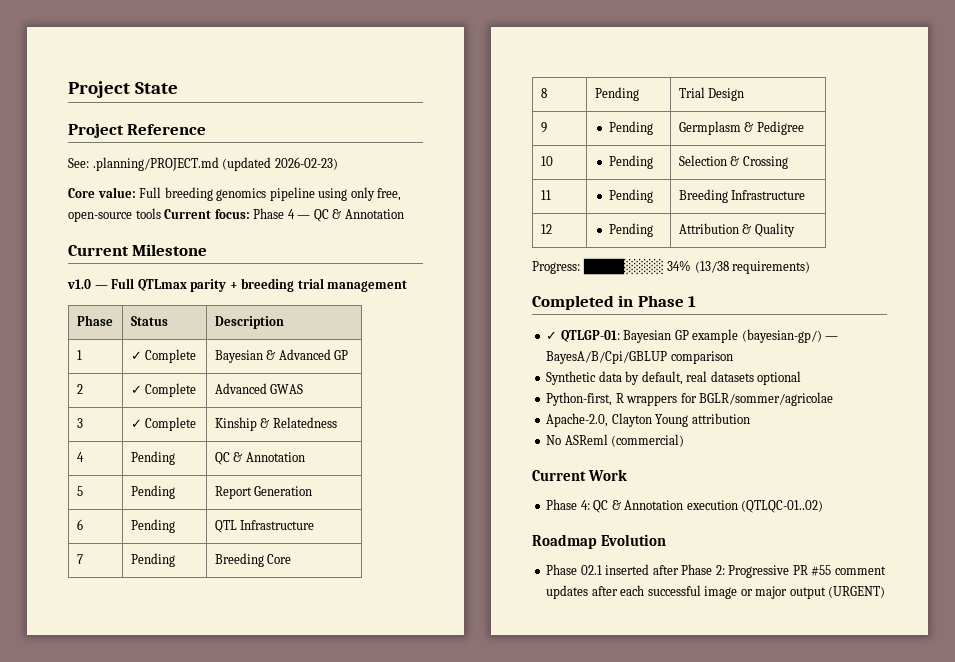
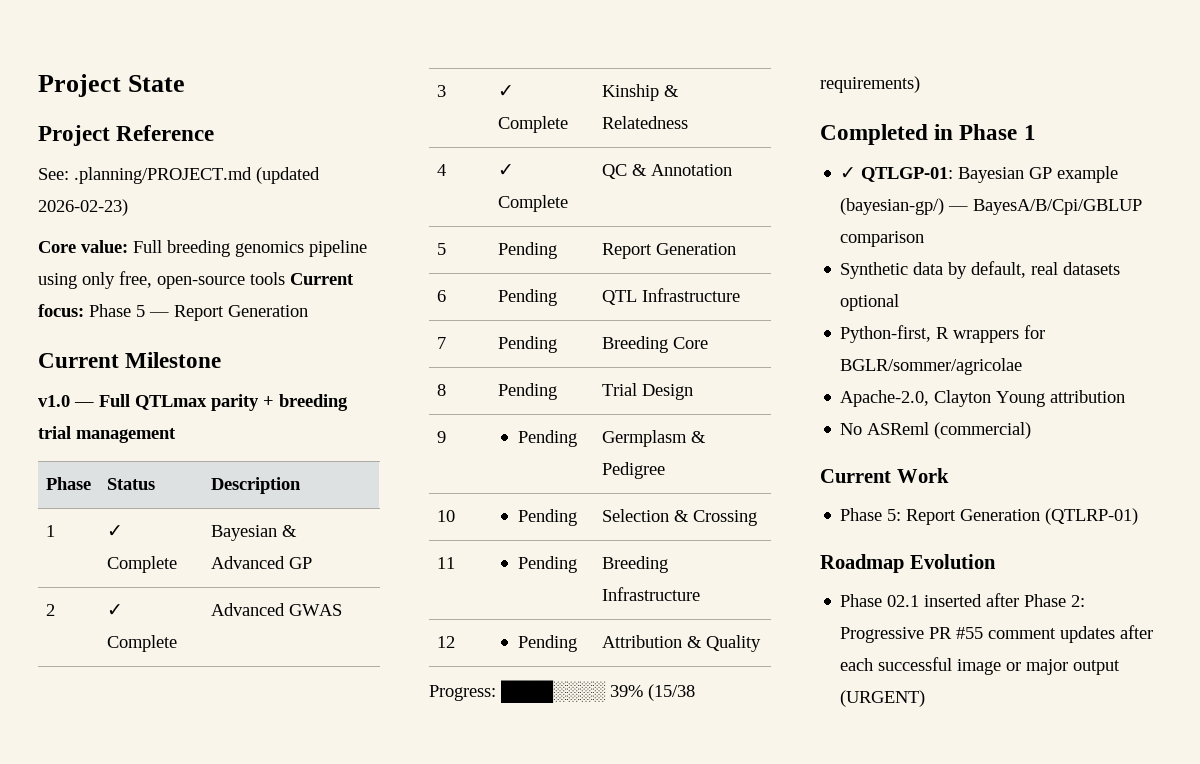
[287,209,404,222] 4 — QC & Annotation -> [136,305,308,321] 5 — Report Generation
[130,451,175,465] Pending -> [497,164,514,176] [497,195,568,212] ✓ Complete
[667,260,729,273] 34% (13/38 -> [610,684,695,701] 39% (15/38
[580,500,824,513] 4: QC & Annotation execution (QTLQC-01..02) -> [887,508,1139,525] 5: Report Generation (QTLRP-01)

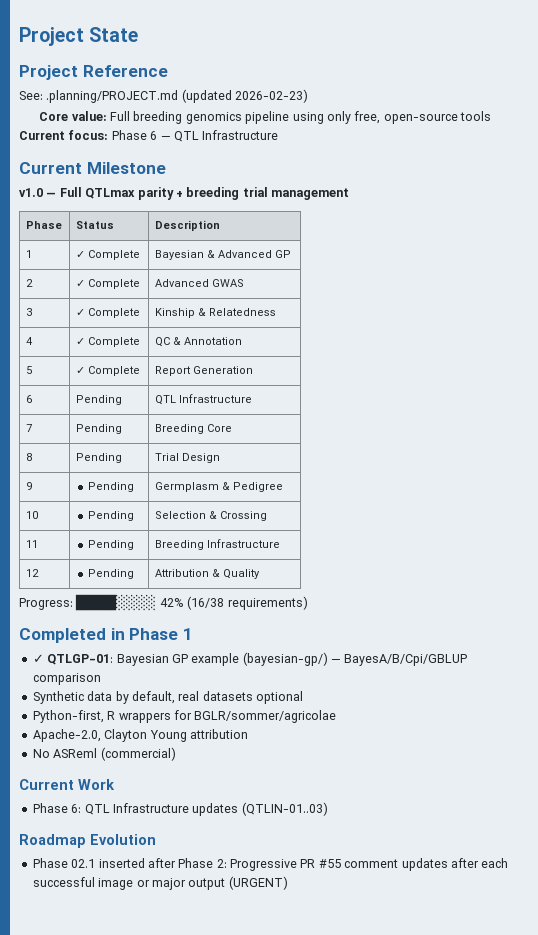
[136,305,308,321] 5 — Report Generation -> [150,130,279,142] 6 — QTL Infrastructure
[497,242,557,259] Pending -> [75,366,140,376] ✓ Complete
[610,684,695,701] 39% (15/38 -> [159,596,225,610] 42% (16/38
[887,508,1139,525] 5: Report Generation (QTLRP-01) -> [71,802,328,816] 6: QTL Infrastructure updates (QTLIN-01..03)

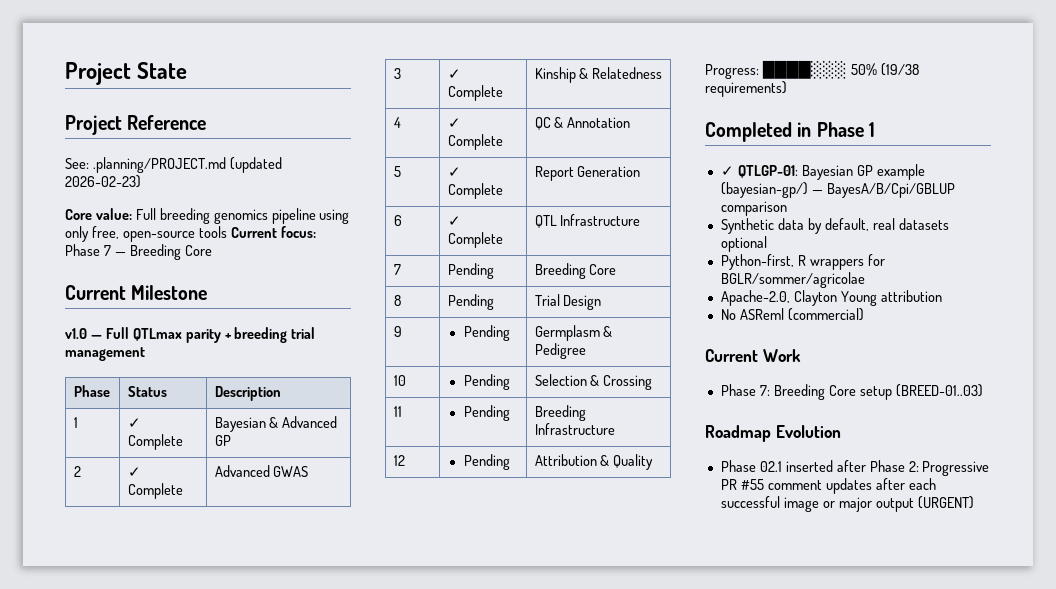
[150,130,279,142] 6 — QTL Infrastructure -> [103,244,212,260] 7 — Breeding Core
[75,395,122,405] Pending -> [447,216,461,226] [447,232,503,248] ✓ Complete
[75,594,225,611] ████░░░░ 42% (16/38 -> [761,60,919,79] ████░░░ 50% (19/38
[71,802,328,816] 6: QTL Infrastructure updates (QTLIN-01..03) -> [759,384,983,400] 7: Breeding Core setup (BREED-01..03)

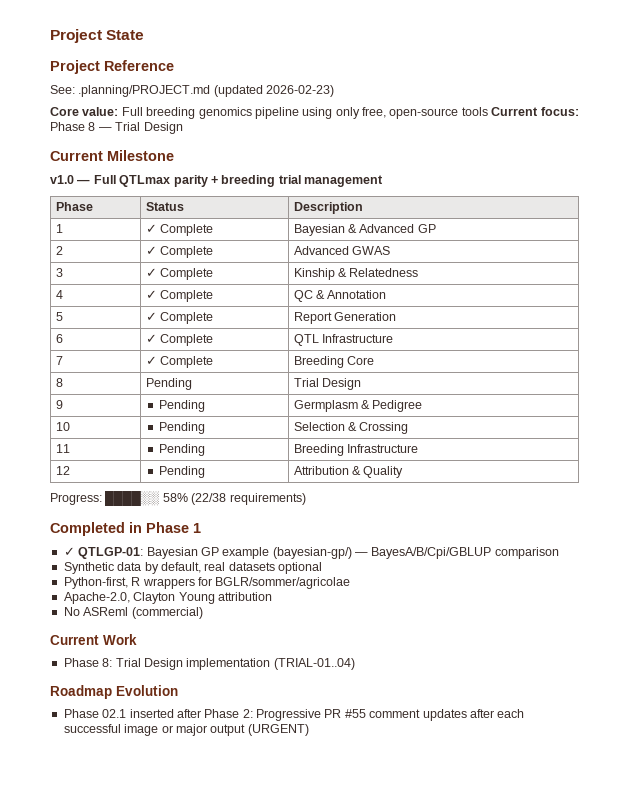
[103,244,212,260] 7 — Breeding Core -> [88,122,183,134] 8 — Trial Design
[447,263,494,279] Pending -> [145,356,214,368] ✓ Complete
[761,60,919,79] ████░░░ 50% (19/38 -> [105,491,227,506] ████░░ 58% (22/38
[759,384,983,400] 7: Breeding Core setup (BREED-01..03) -> [102,658,355,670] 8: Trial Design implementation (TRIAL-01..04)

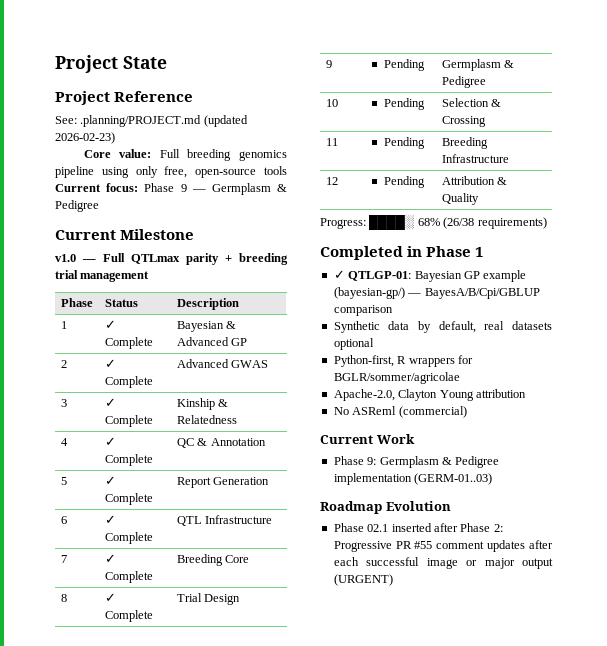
[88,122,183,134] 8 — Trial Design -> [180,183,287,195] [55,200,99,212] 9 — Germplasm & Pedigree
[145,378,192,390] Pending -> [104,593,116,602] [104,610,153,622] ✓ Complete
[105,491,227,506] ████░░ 58% (22/38 -> [369,215,475,230] ████░ 68% (26/38
[102,658,355,670] 8: Trial Design implementation (TRIAL-01..04) -> [367,456,500,468] [333,473,493,485] 9: Germplasm & Pedigree implementation (GERM-01..03)

